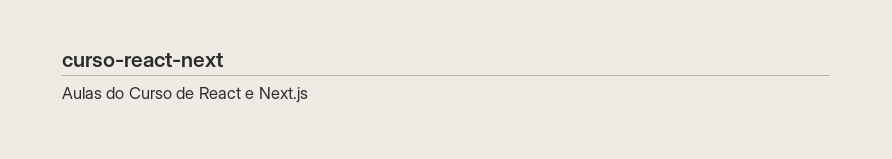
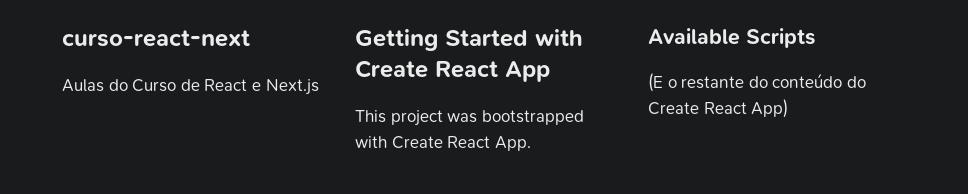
(308, 95) none -> [355,29,582,51] [355,60,550,82] [355,110,584,126] [355,136,531,151] [648,28,815,48] [648,73,866,92] [648,99,789,118] // Getting Started with Create React App // This project was bootstrapped with Create React App. // Available Scripts // (E o restante do conteúdo do Create React App)

